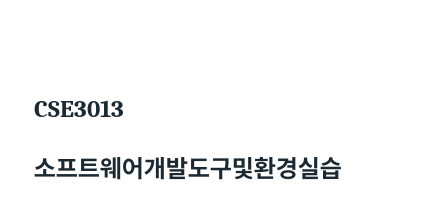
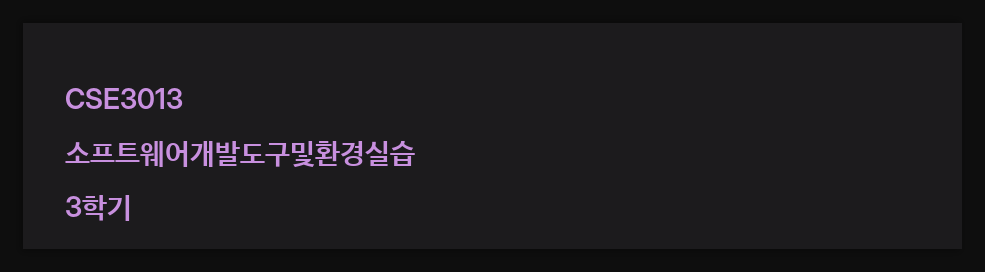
(342, 168) none -> [65,195,132,221] // 3학기

